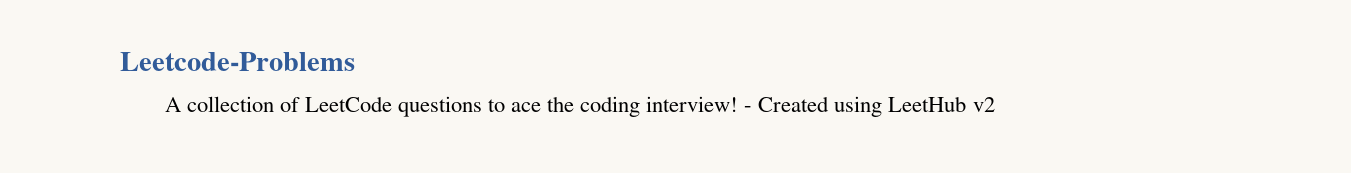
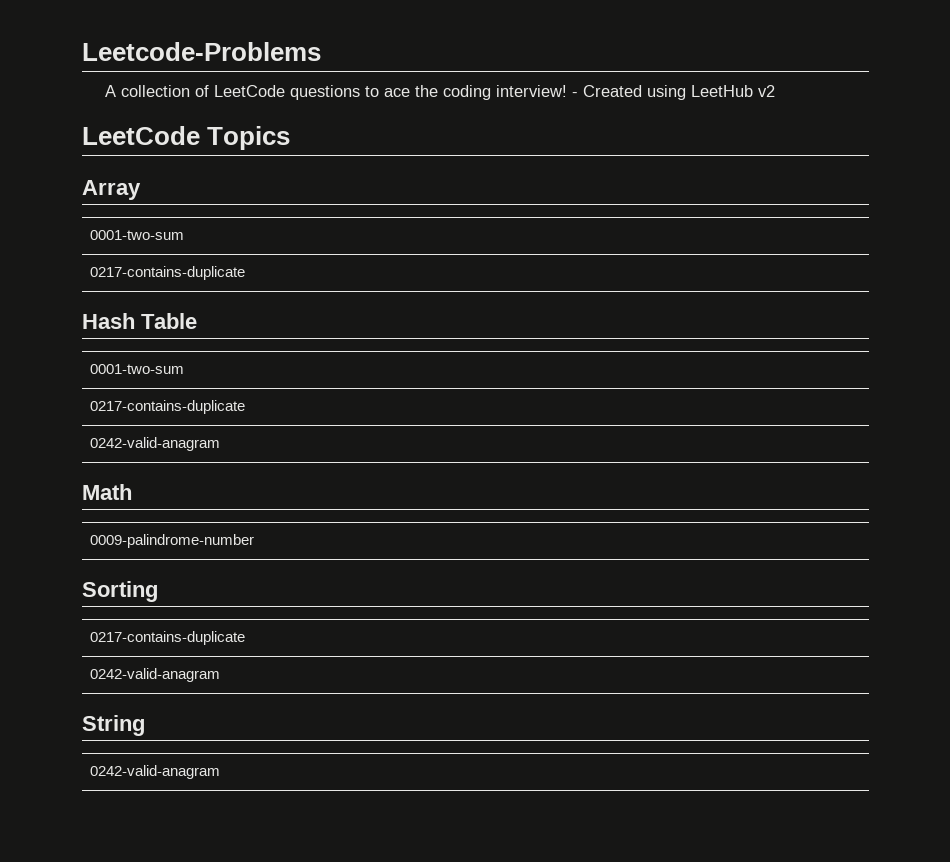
(995, 104) none -> [82,126,291,150] [82,180,141,200] [89,230,184,240] [89,266,245,280] [82,313,197,329] [89,364,184,374] [89,400,245,414] [89,437,220,451] [82,484,132,500] [89,534,254,548] [82,581,158,602] [89,631,245,645] [89,668,220,682] [82,715,145,736] [89,765,220,779] // LeetCode Topics // Array // 0001-two-sum // 0217-contains-duplicate // Hash Table // 0001-two-sum // 0217-contains-duplicate // 0242-valid-anagram // Math // 0009-palindrome-number // Sorting // 0217-contains-duplicate // 0242-valid-anagram // String // 0242-valid-anagram

